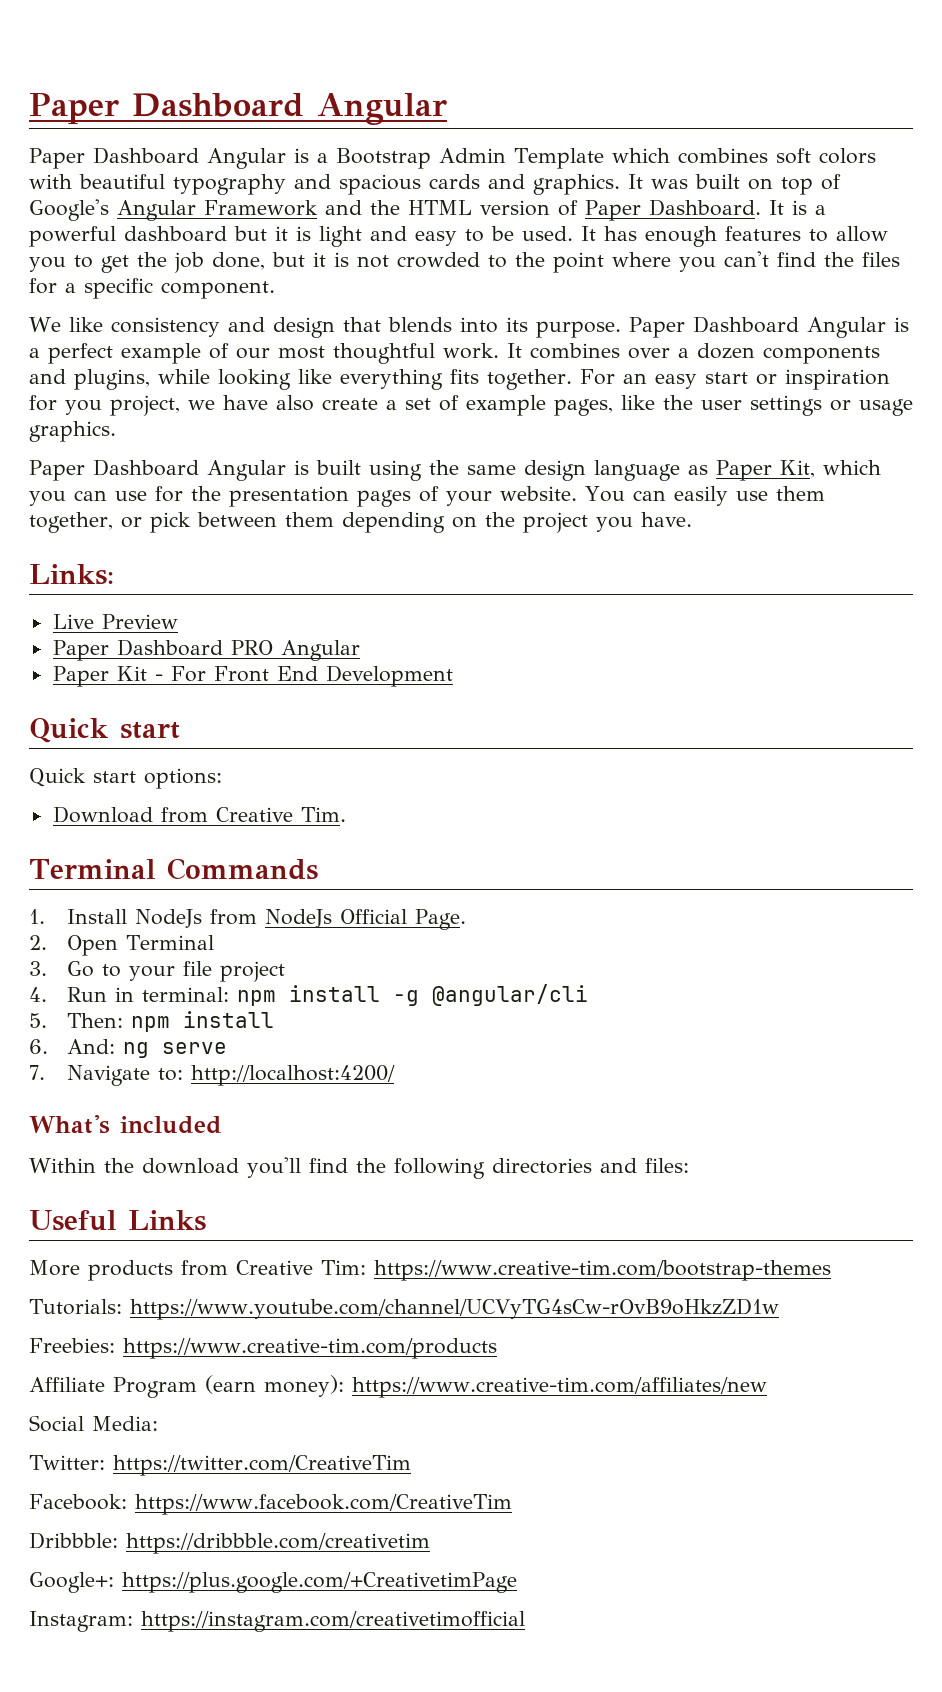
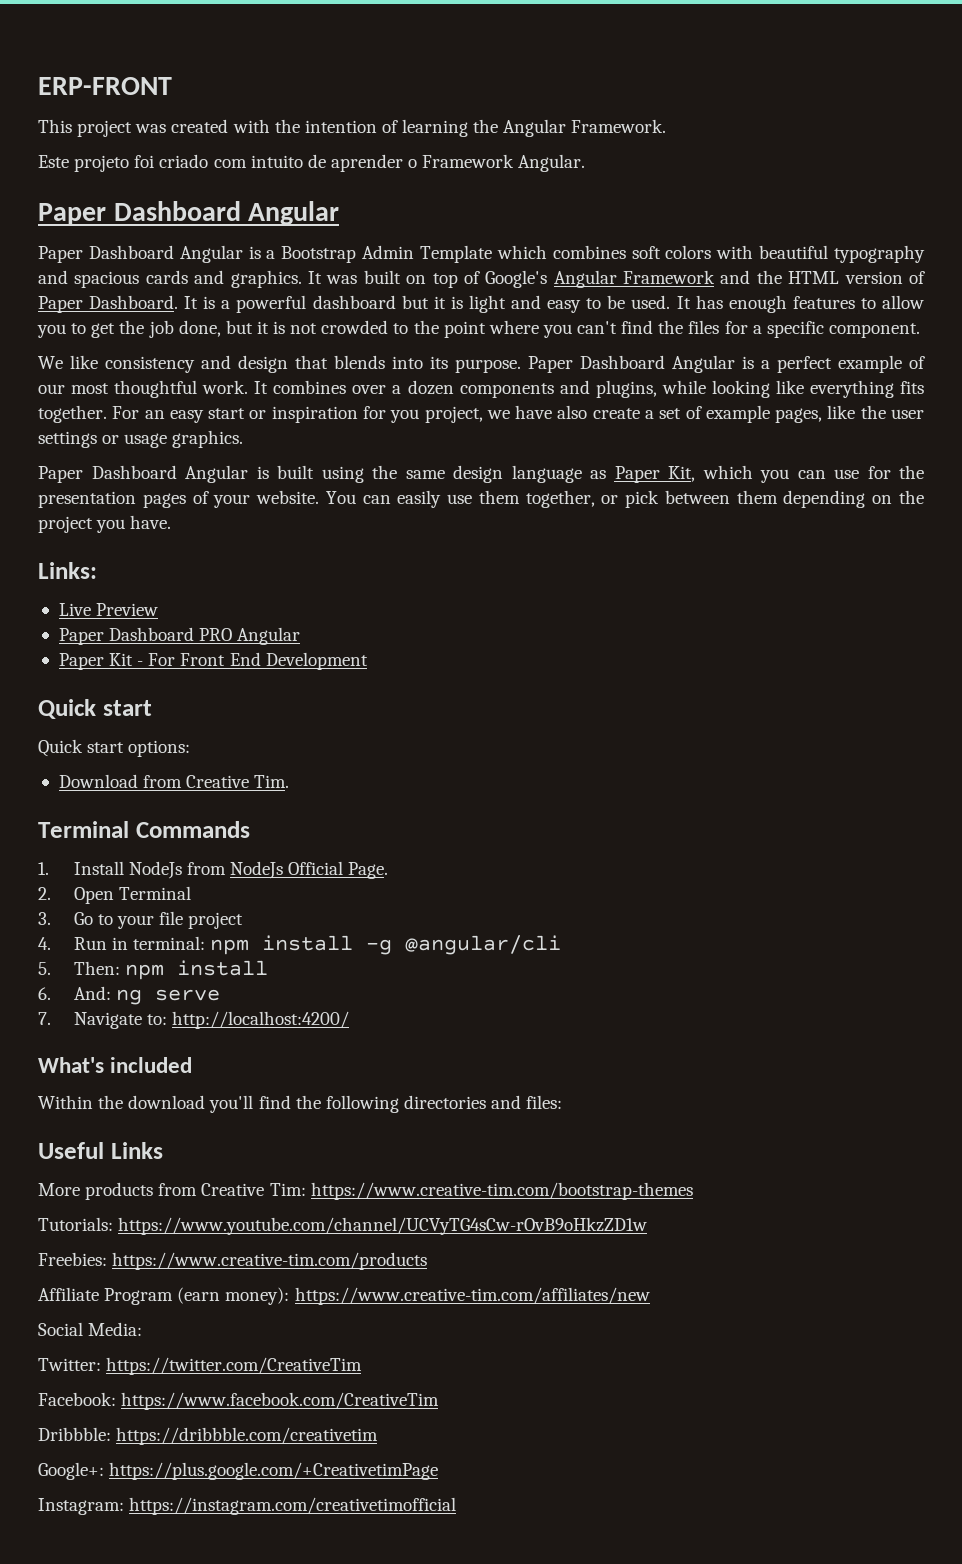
(29, 109) none -> [38,77,172,95] [38,119,667,137] [38,154,586,172] ERP-FRONT // This project was created with the intention of learning the Angular Framework. // Este projeto foi criado com intuito de aprender o Framework Angular. //

